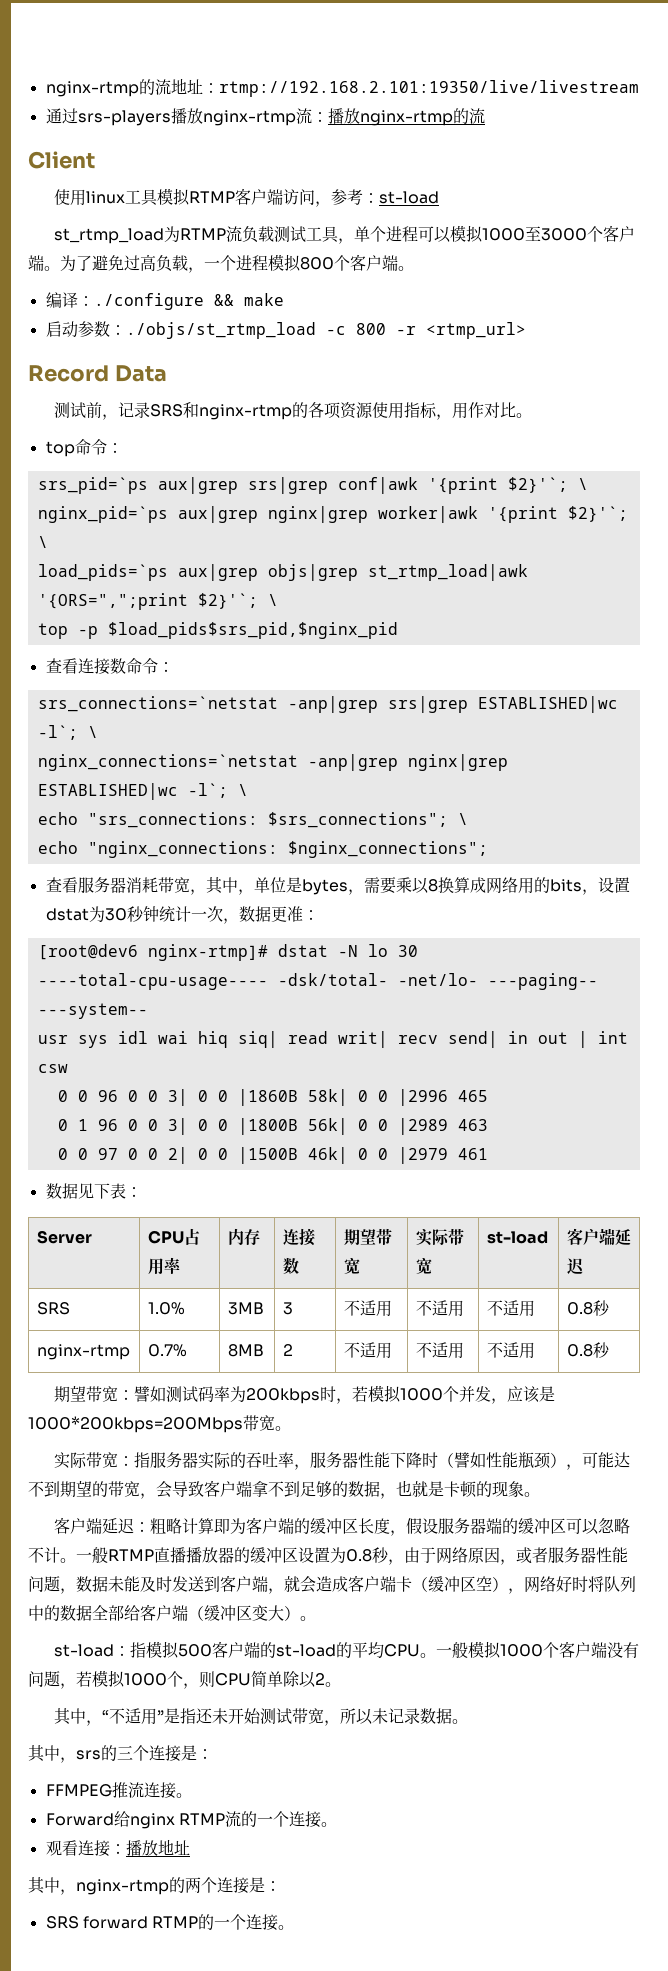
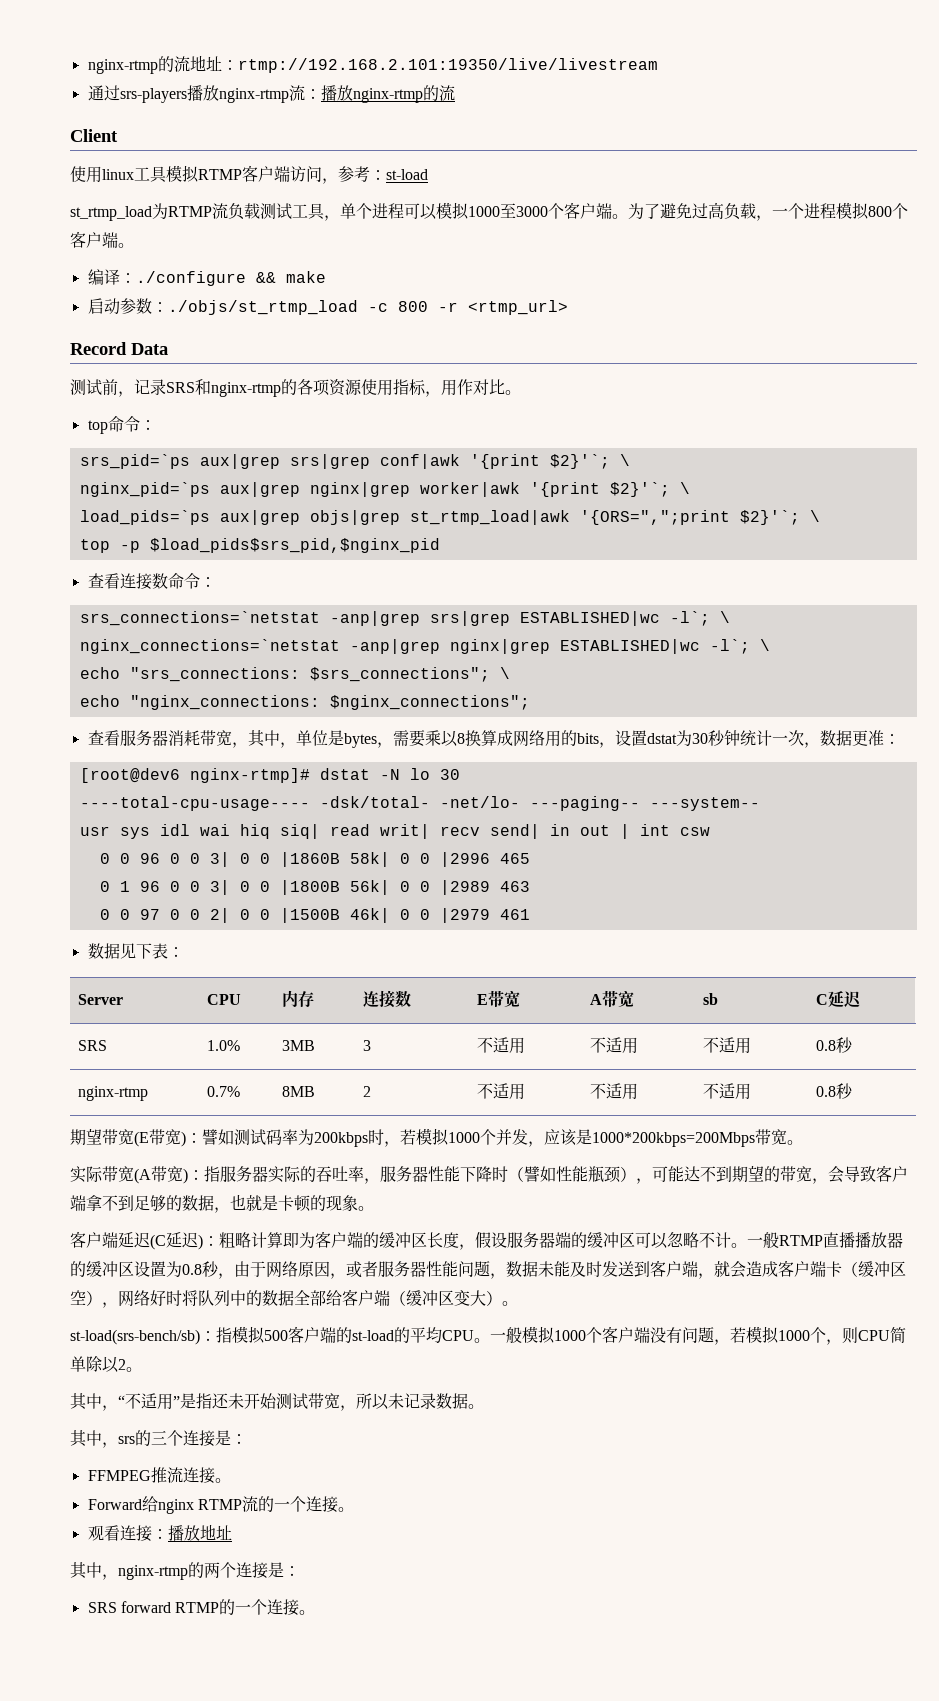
[183,1228,200,1245] [147,1257,181,1275] 占用率 -> (241, 999) none
[343,1228,392,1246] [343,1257,360,1274] [415,1228,464,1246] [415,1257,432,1274] [486,1231,548,1244] [566,1228,615,1245] 期望带宽 | 实际带宽 | st-load | 客户端 -> [476,990,520,1007] [589,990,634,1007] [702,993,718,1005] [815,994,828,1005] E带宽 | A带宽 | sb | C
(119, 1394) none -> [134,1129,186,1147] (E带宽)
(119, 1460) none -> [134,1166,188,1184] (A带宽)
(135, 1526) none -> [150,1232,203,1250] (C延迟)
[54,1644,115,1657] st-load -> [70,1329,200,1345] st-load(srs-bench/sb)

